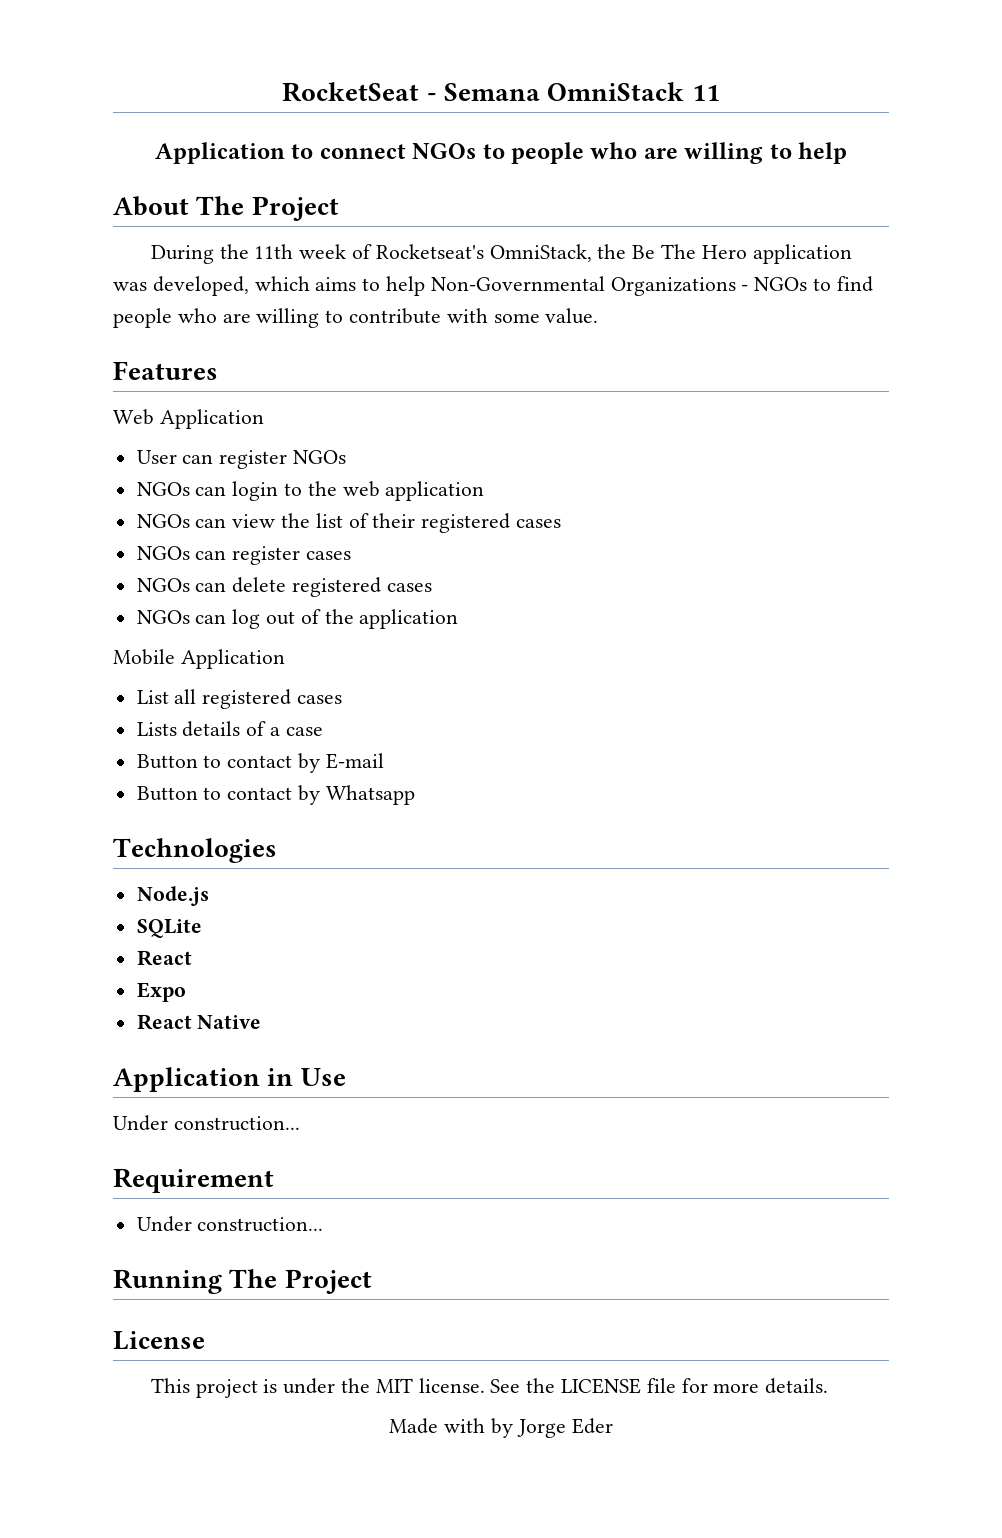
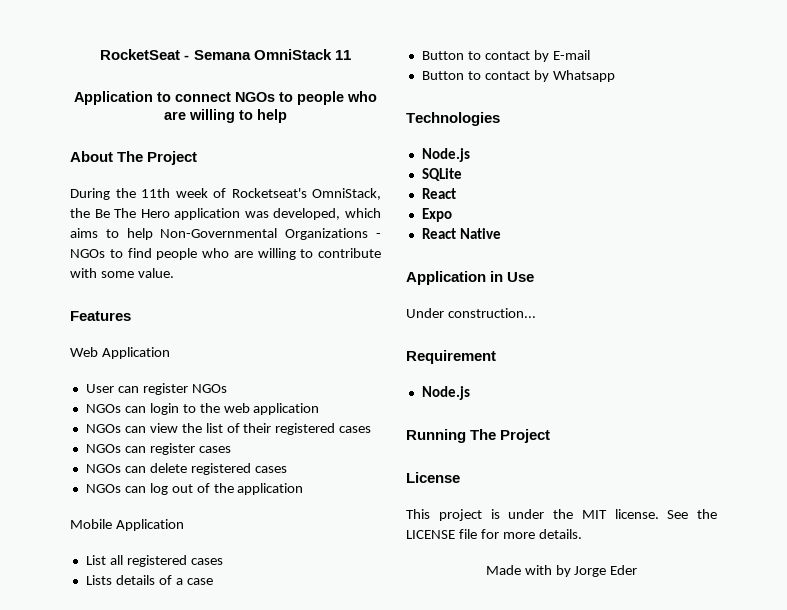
[136,1216,324,1232] Under construction... -> [421,386,470,400] Node.js

